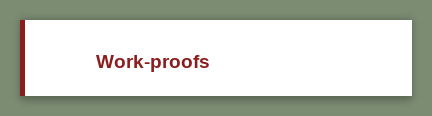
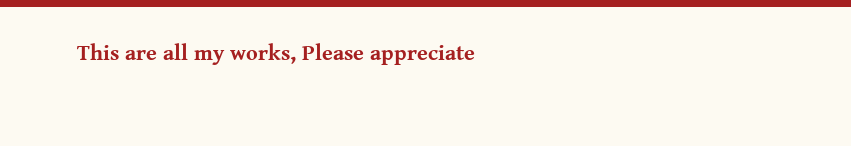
[96,55,210,72] Work-proofs -> [77,43,475,65] This are all my works, Please appreciate

